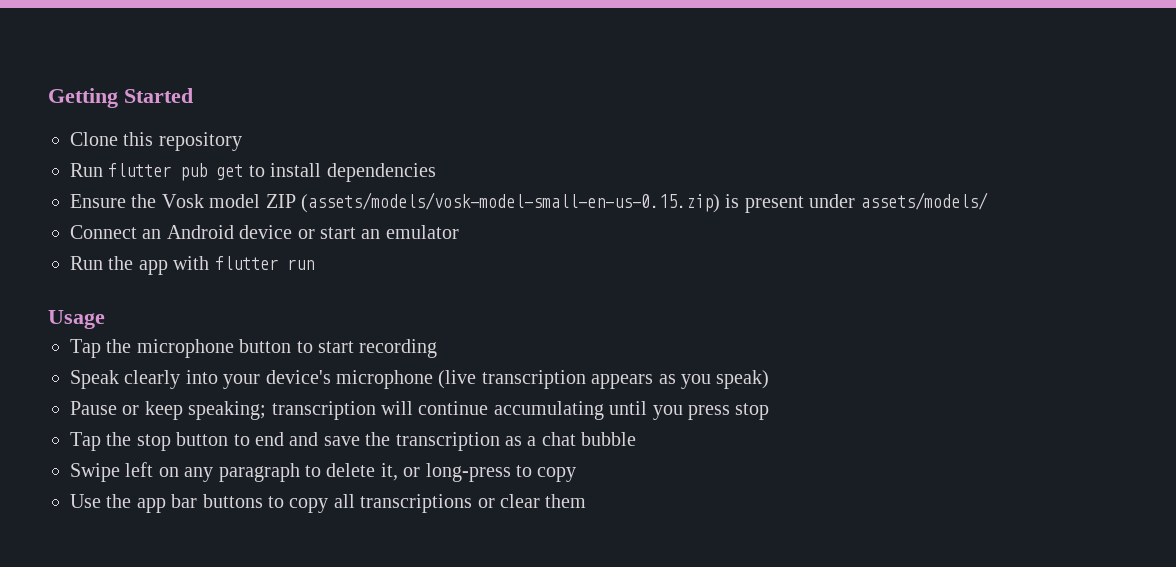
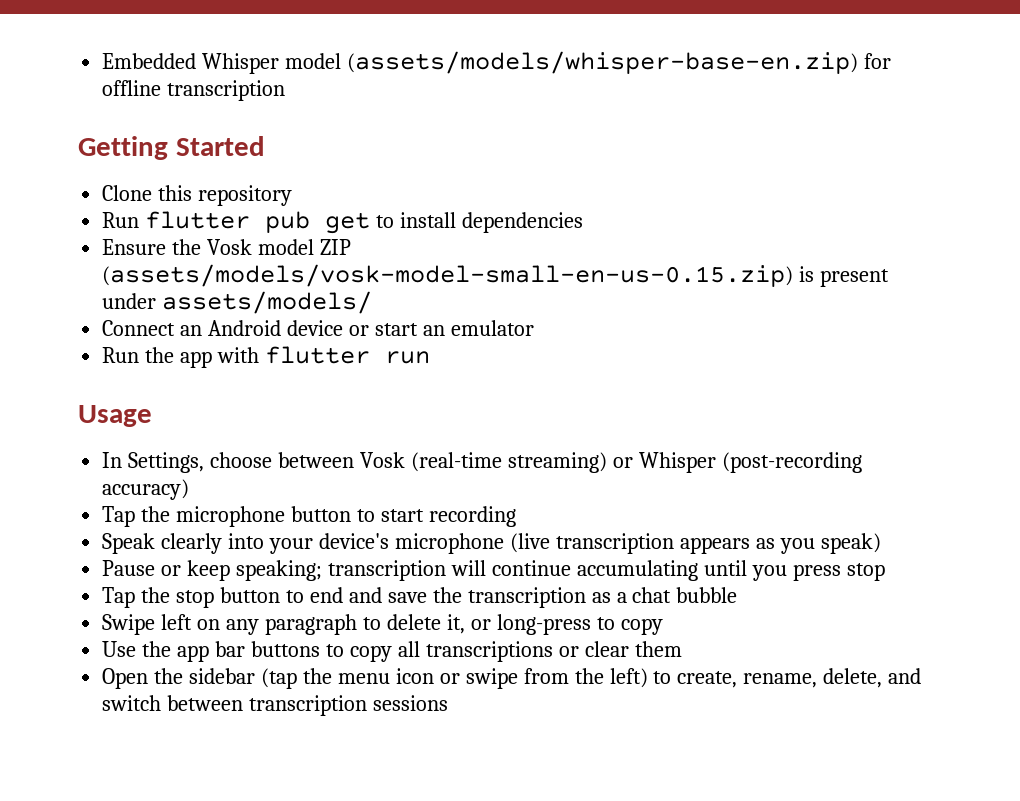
(48, 98) none -> [102,51,891,74] [102,80,286,101] Embedded Whisper model (assets/models/whisper-base-en.zip) for offline transcription //
(105, 319) none -> [102,452,862,473] [102,479,190,500] // In Settings, choose between Vosk (real-time streaming) or Whisper (post-recording accuracy)
(587, 501) none -> [102,668,922,689] [102,695,449,716] // Open the sidebar (tap the menu icon or swipe from the left) to create, rename, delete, and switch between transcription sessions

